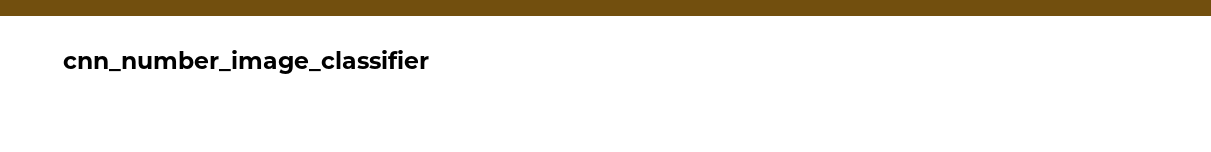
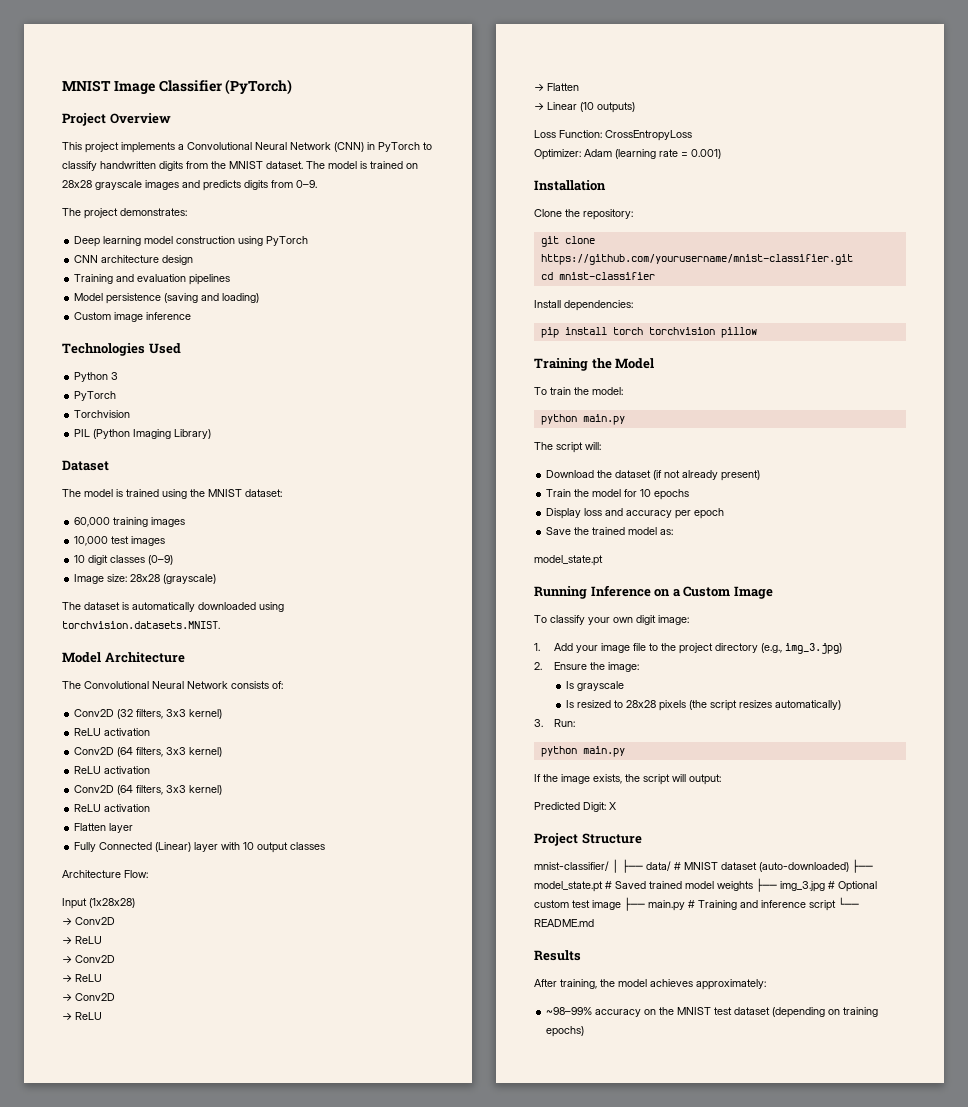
[63,50,429,74] cnn_number_image_classifier -> [62,79,293,95] [62,113,171,126] [62,142,432,153] [62,161,418,171] [62,180,317,191] [62,208,187,219] [74,236,309,247] [74,255,194,265] [74,274,231,285] [74,293,260,304] [74,312,192,322] [62,343,181,356] [74,372,119,382] [74,391,117,401] [74,410,131,418] [74,429,212,439] [62,460,109,471] [62,489,282,499] [74,517,186,527] [74,536,166,546] [74,555,174,565] [74,574,217,584] [62,602,284,612] [62,621,220,629] [62,652,185,663] [62,681,283,689] [74,709,223,719] [74,728,151,736] [74,747,223,757] [74,766,151,774] [74,785,223,795] [74,804,151,812] [74,823,134,833] [74,842,326,853] [62,870,148,878] [62,898,135,909] [62,917,115,925] [62,936,102,944] [62,955,115,963] [62,974,102,982] [62,993,115,1001] [62,1012,102,1020] [534,83,579,91] [534,102,635,113] [534,130,692,141] [534,149,721,160] [534,180,606,191] [534,209,633,220] [540,236,595,247] [540,254,853,265] [540,272,655,280] [534,300,633,311] [540,327,757,338] [534,358,655,371] [534,387,623,395] [540,414,625,425] [534,442,601,453] [546,470,761,481] [546,489,690,500] [546,508,725,519] [546,527,674,535] [534,555,603,566] [534,585,773,599] [534,615,689,625] [534,643,842,654] [534,662,639,672] [565,681,624,691] [565,700,841,711] [534,719,575,727] [540,746,625,757] [534,774,721,785] [534,802,616,812] [534,833,642,846] [534,859,873,873] [534,878,877,892] [534,897,859,911] [534,919,594,927] [534,950,581,961] [534,979,766,990] [546,1007,879,1018] [546,1026,585,1037] MNIST Image Classifier (PyTorch) // Project Overview // This project implements a Convolutional Neural Network (CNN) in PyTorch to classify handwritten digits from the MNIST dataset. The model is trained on 28x28 grayscale images and predicts digits from 0–9. // The project demonstrates: // Deep learning model construction using PyTorch // CNN architecture design // Training and evaluation pipelines // Model persistence (saving and loading) // Custom image inference // Technologies Used // Python 3 // PyTorch // Torchvision // PIL (Python Imaging Library) // Dataset // The model is trained using the MNIST dataset: // 60,000 training images // 10,000 test images // 10 digit classes (0–9) // Image size: 28x28 (grayscale) // The dataset is automatically downloaded using torchvision.datasets.MNIST. // Model Architecture // The Convolutional Neural Network consists of: // Conv2D (32 filters, 3x3 kernel) // ReLU activation // Conv2D (64 filters, 3x3 kernel) // ReLU activation // Conv2D (64 filters, 3x3 kernel) // ReLU activation // Flatten layer // Fully Connected (Linear) layer with 10 output classes // Architecture Flow: // Input (1x28x28) // → Conv2D // → ReLU // → Conv2D // → ReLU // → Conv2D // → ReLU // → Flatten // → Linear (10 outputs) // Loss Function: CrossEntropyLoss // Optimizer: Adam (learning rate = 0.001) // Installation // Clone the repository: // git clone https://github.com/yourusername/mnist-classifier.git // cd mnist-classifier // Install dependencies: // pip install torch torchvision pillow // Training the Model // To train the model: // python main.py // The script will: // Download the dataset (if not already present) // Train the model for 10 epochs // Display loss and accuracy per epoch // Save the trained model as: // model_state.pt // Running Inference on a Custom Image // To classify your own digit image: // 1. Add your image file to the project directory (e.g., img_3.jpg) // 2. Ensure the image: // Is grayscale // Is resized to 28x28 pixels (the script resizes automatically) // 3. Run: // python main.py // If the image exists, the script will output: // Predicted Digit: X // Project Structure // mnist-classifier/ │ ├── data/ # MNIST dataset (auto-downloaded) ├── model_state.pt # Saved trained model weights ├── img_3.jpg # Optional custom test image ├── main.py # Training and inference script └── README.md // Results // After training, the model achieves approximately: // ~98–99% accuracy on the MNIST test dataset (depending on training epochs)

